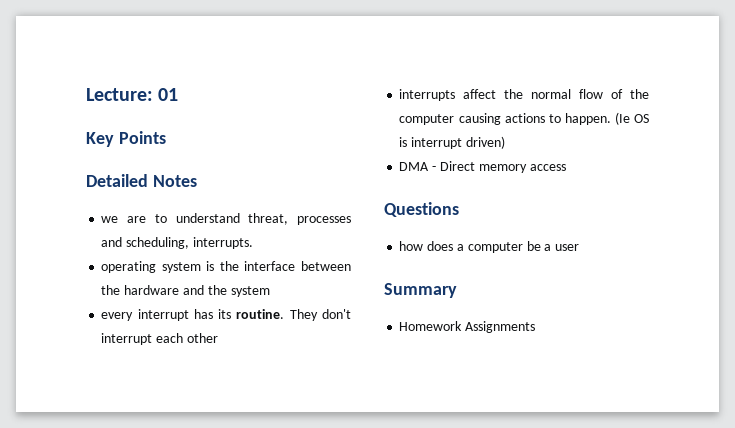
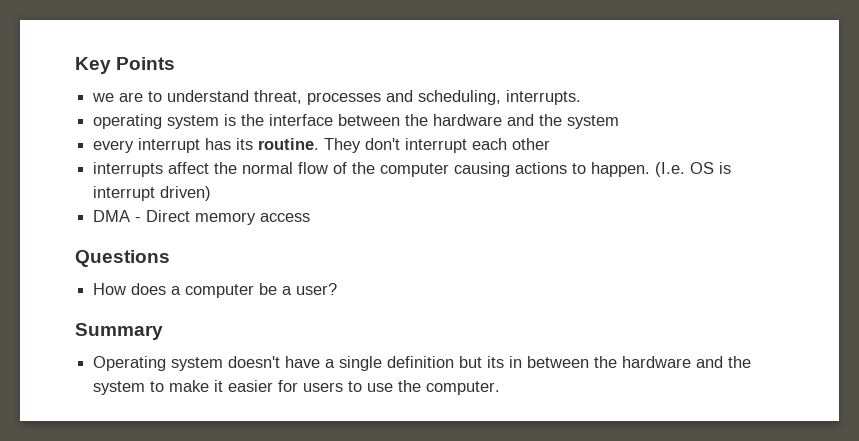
[86,88,179,101] Lecture: 01 // -> (75, 65) none
[86,174,197,187] // Detailed Notes -> (176, 63) none
[614,112,630,125] (Ie -> [655,162,686,177] (I.e.
[399,241,424,251] how -> [93,283,127,295] How
[555,244,580,251] user -> [296,283,338,295] user?
[399,321,536,333] Homework Assignments -> [93,356,752,371] [93,380,501,395] Operating system doesn't have a single definition but its in between the hardware and the system to make it easier for users to use the computer.

